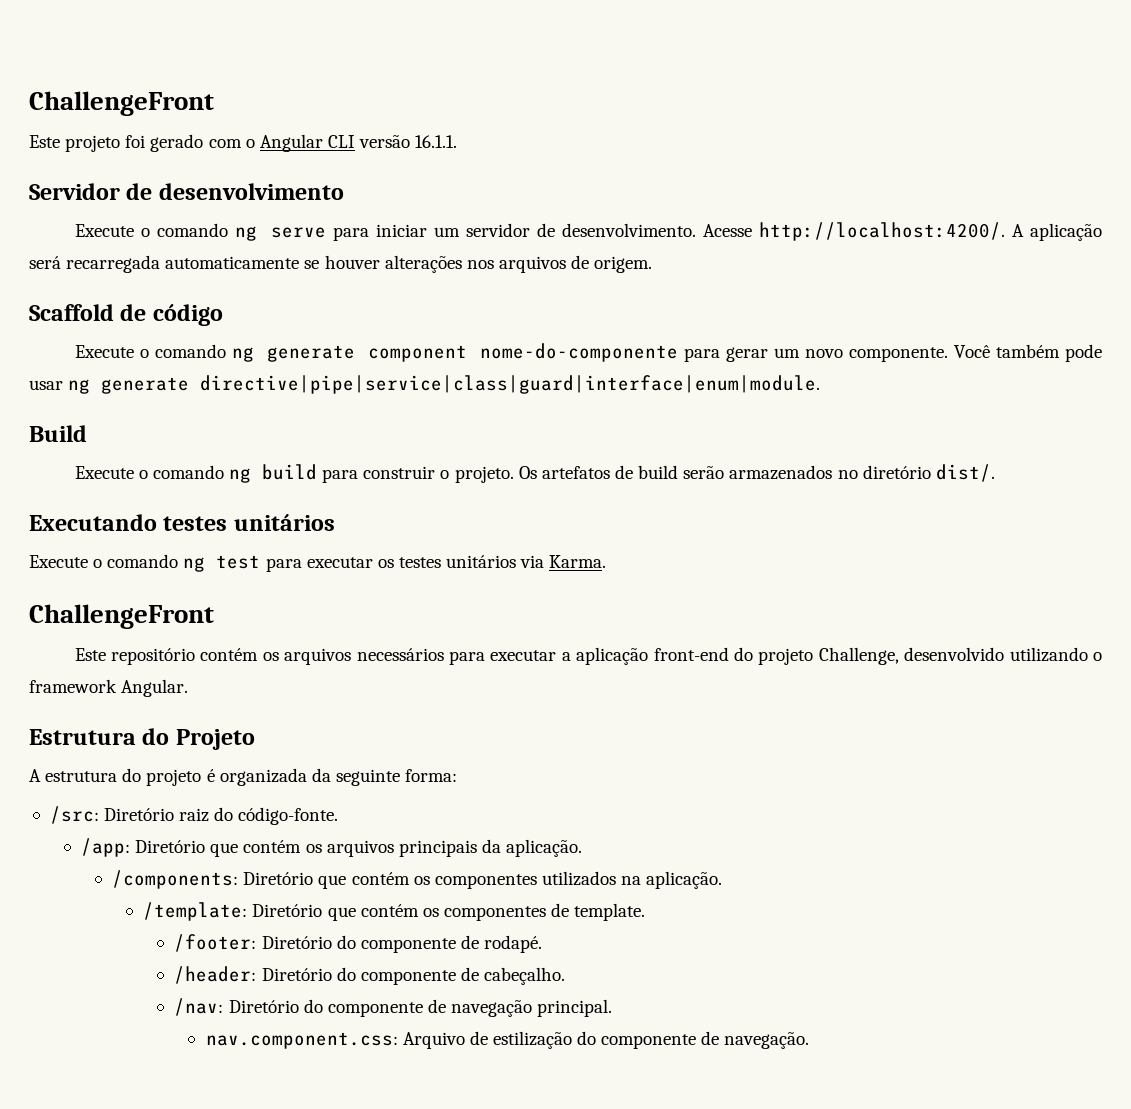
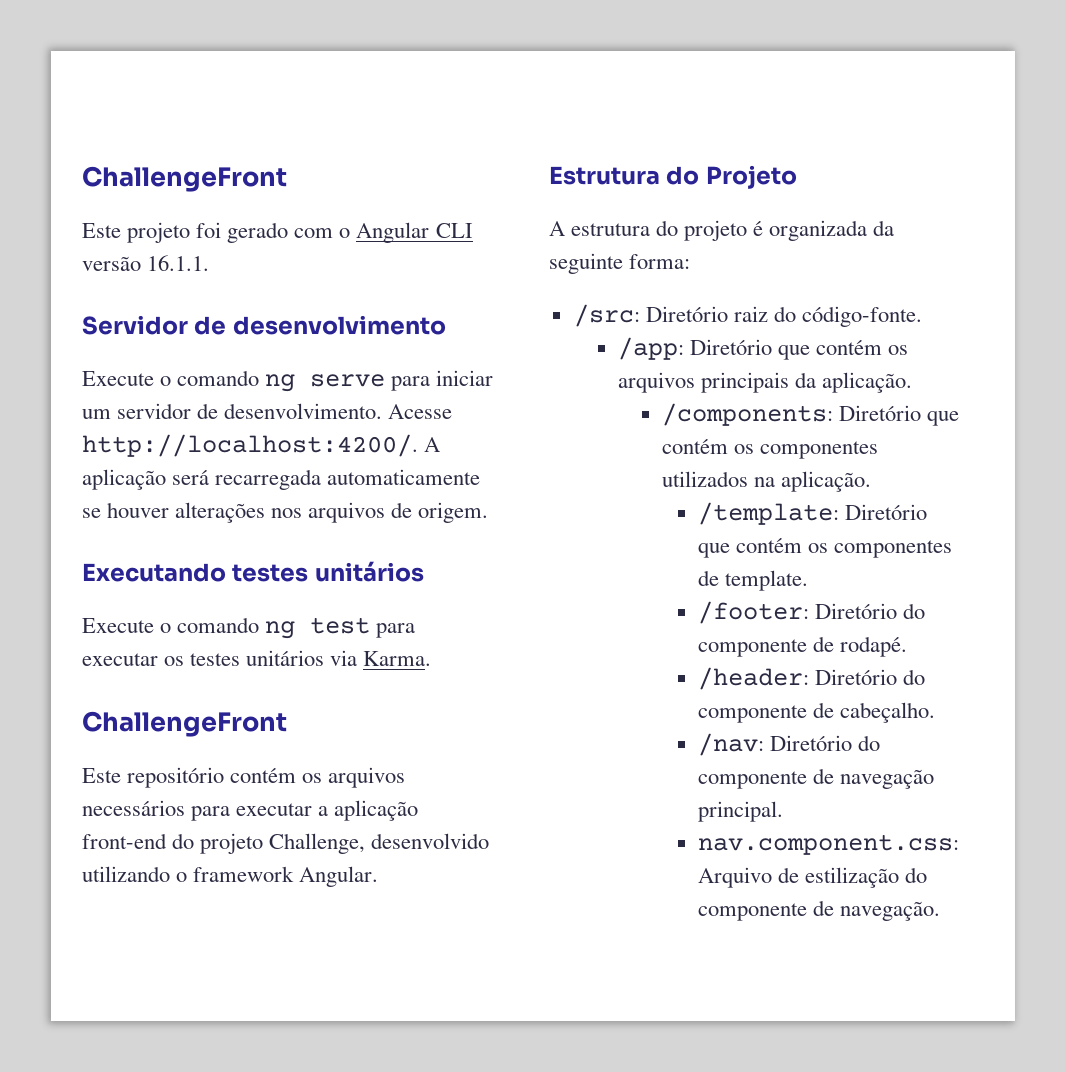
[29,304,223,326] [74,343,1102,362] [29,375,821,394] [29,425,87,442] [74,464,995,483] // Scaffold de código // Execute o comando ng generate component nome-do-componente para gerar um novo componente. Você também pode usar ng generate directive|pipe|service|class|guard|interface|enum|module. // Build // Execute o comando ng build para construir o projeto. Os artefatos de build serão armazenados no diretório dist/. -> (489, 512) none

